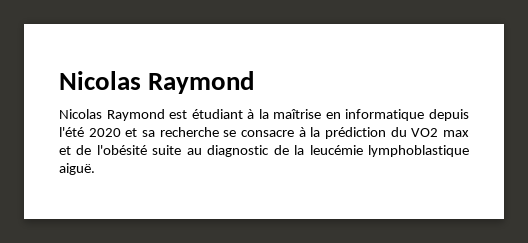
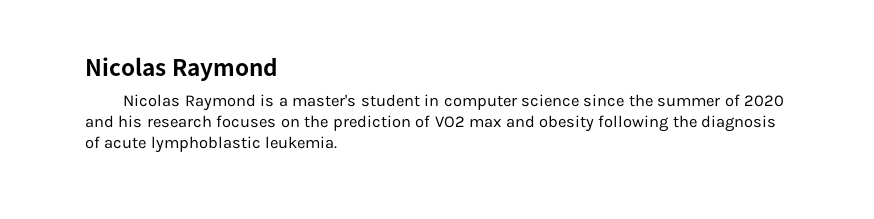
[169,109,469,121] [59,127,470,139] [59,145,470,157] [59,163,95,175] est étudiant à la maîtrise en informatique depuis l'été 2020 et sa recherche se consacre à la prédiction du VO2 max et de l'obésité suite au diagnostic de la leucémie lymphoblastique aiguë. -> [260,94,785,110] [85,115,777,132] [85,136,338,153] is a master's student in computer science since the summer of 2020 and his research focuses on the prediction of VO2 max and obesity following the diagnosis of acute lymphoblastic leukemia.

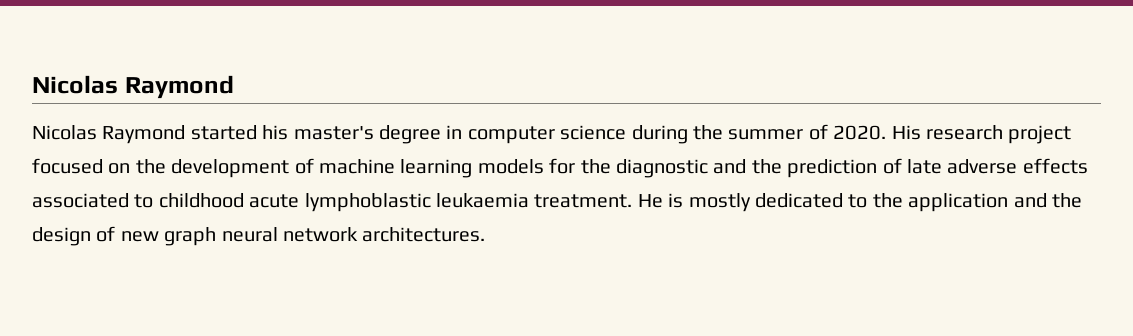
[260,94,420,107] is a master's student -> [190,125,441,144] started his master's degree
[583,94,625,107] since -> [631,125,688,144] during
[744,95,785,107] [85,115,777,132] [85,136,338,153] 2020 and his research focuses on the prediction of VO2 max and obesity following the diagnosis of acute lymphoblastic leukemia. -> [833,125,1072,144] [32,158,1088,178] [32,193,1082,212] [32,226,486,246] 2020. His research project focused on the development of machine learning models for the diagnostic and the prediction of late adverse effects associated to childhood acute lymphoblastic leukaemia treatment. He is mostly dedicated to the application and the design of new graph neural network architectures.

